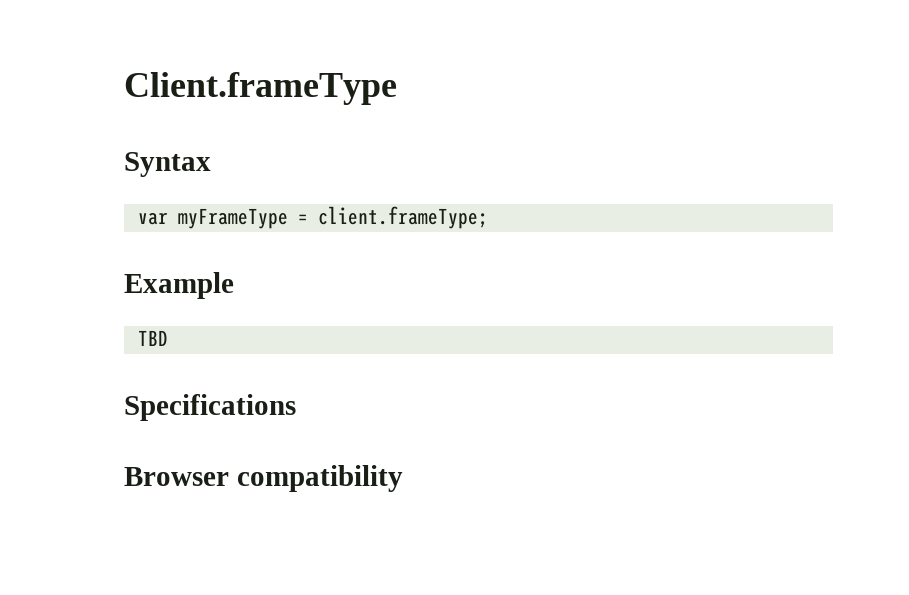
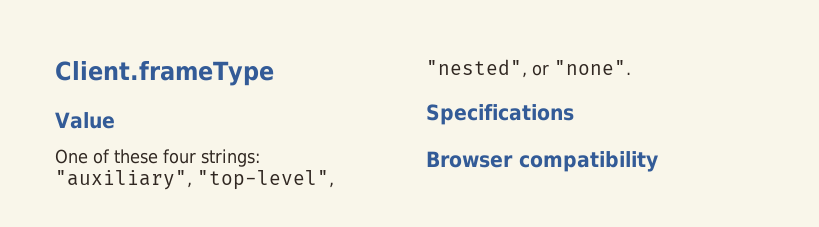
[124,152,211,177] [137,206,488,229] [124,272,234,299] [137,330,168,346] Syntax // var myFrameType = client.frameType; // Example // TBD -> [55,112,115,129] [55,149,260,167] [55,170,334,190] [426,59,631,78] Value // One of these four strings: "auxiliary", "top-level", "nested", or "none".

